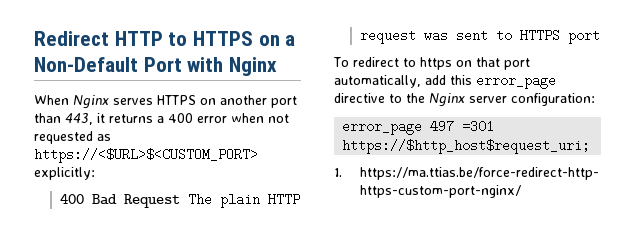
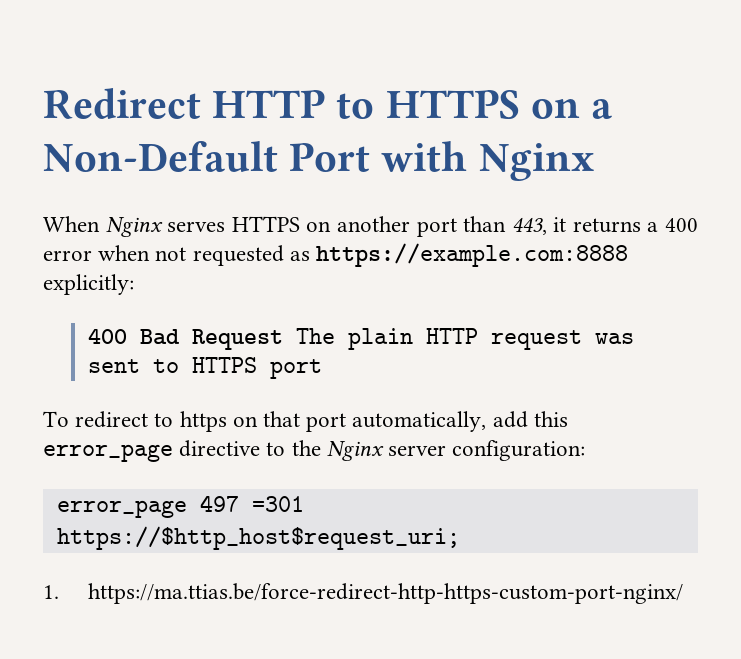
[34,148,258,163] https://<$URL>$<CUSTOM_PORT> -> [316,243,629,267] https://example.com:8888

